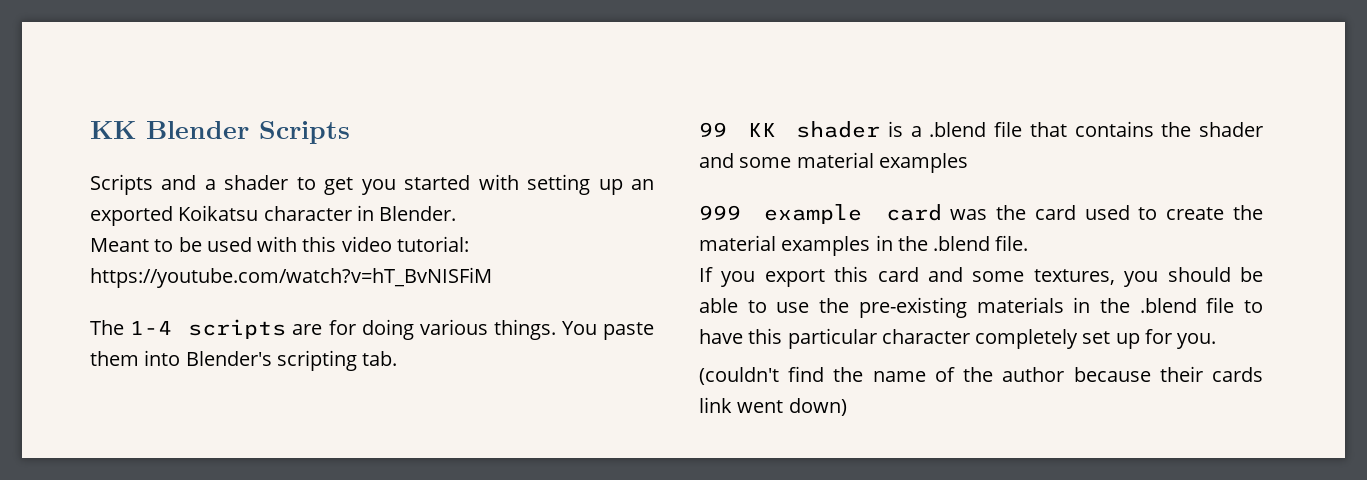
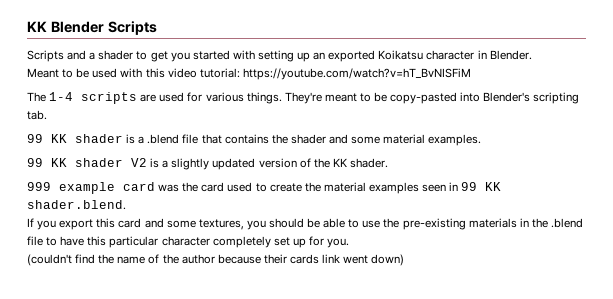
[328,319,654,340] [90,351,139,366] for doing various things. You paste them -> [159,92,458,104] used for various things. They're meant to be copy-pasted
[878,153,968,173] examples -> [428,134,482,146] [27,158,388,170] examples. // 99 KK shader V2 is a slightly updated version of the KK shader.
[875,235,1029,251] in the .blend file. -> [422,182,502,192] [27,200,126,210] seen in 99 KK shader.blend.

